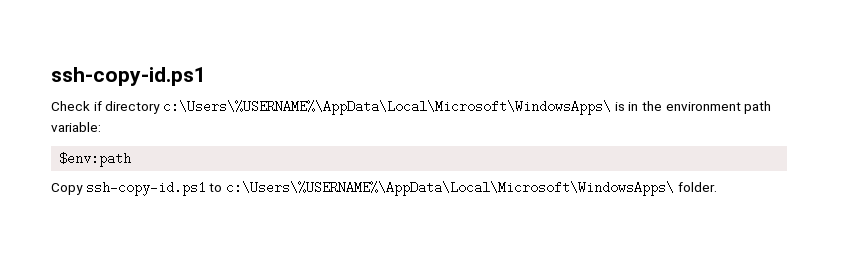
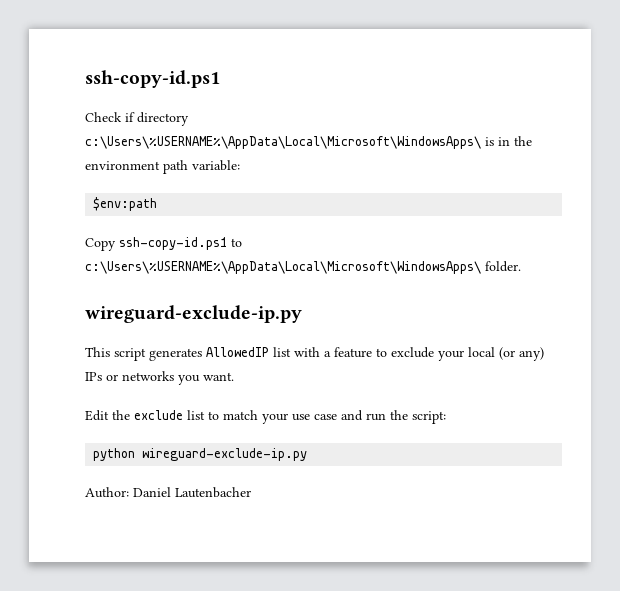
(717, 187) none -> [85,305,302,323] [85,347,544,361] [85,371,234,385] [85,410,446,424] [93,448,308,461] [85,487,251,498] // wireguard-exclude-ip.py // This script generates AllowedIP list with a feature to exclude your local (or any) IPs or networks you want. // Edit the exclude list to match your use case and run the script: // python wireguard-exclude-ip.py // Author: Daniel Lautenbacher

